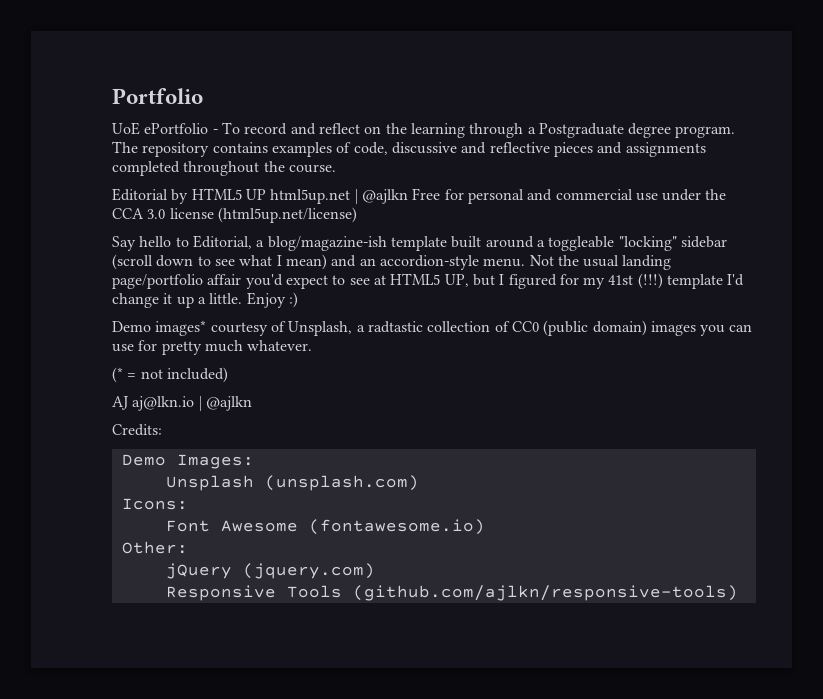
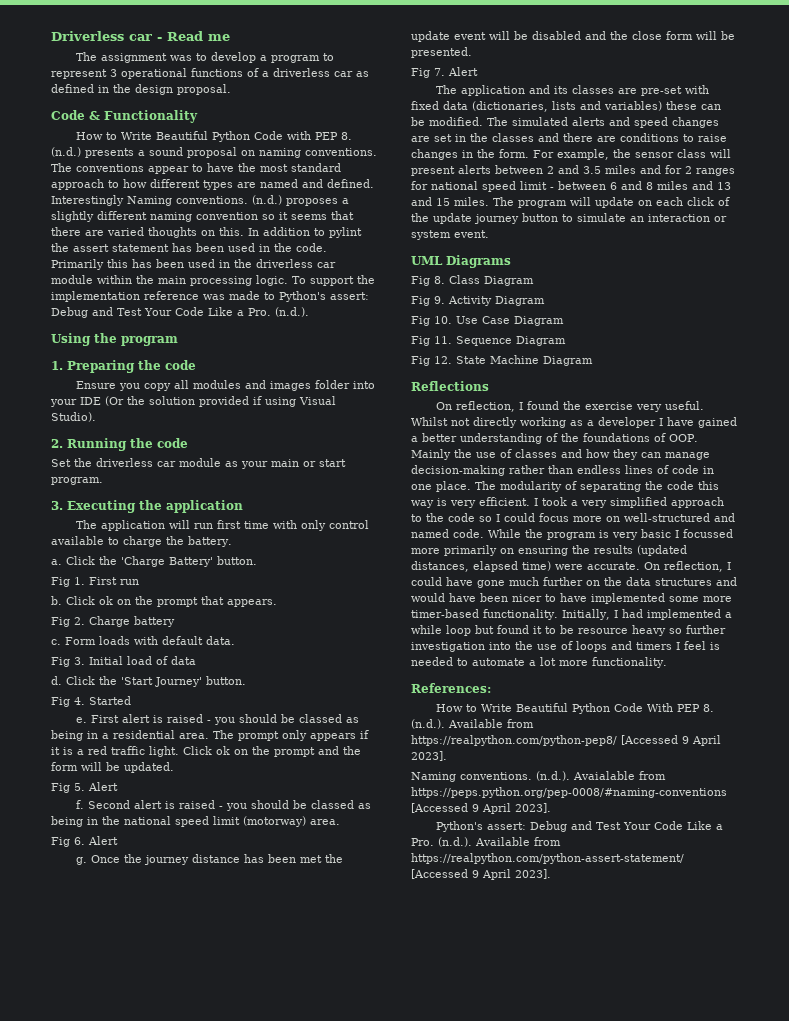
[112,88,203,104] [112,122,736,138] [112,141,706,157] [112,161,336,176] [112,188,727,204] [112,207,357,223] [112,235,727,251] [112,254,672,270] [112,273,745,289] [112,292,298,308] [112,320,753,336] [112,340,313,355] [112,367,228,383] [112,396,252,411] [112,424,162,436] [121,454,254,469] [165,475,419,491] [121,498,188,510] [165,519,485,535] [121,541,188,554] [165,563,375,579] [165,585,738,601] Portfolio // UoE ePortfolio - To record and reflect on the learning through a Postgraduate degree program. The repository contains examples of code, discussive and reflective pieces and assignments completed throughout the course. // Editorial by HTML5 UP html5up.net | @ajlkn Free for personal and commercial use under the CCA 3.0 license (html5up.net/license) // Say hello to Editorial, a blog/magazine-ish template built around a toggleable "locking" sidebar (scroll down to see what I mean) and an accordion-style menu. Not the usual landing page/portfolio affair you'd expect to see at HTML5 UP, but I figured for my 41st (!!!) template I'd change it up a little. Enjoy :) // Demo images* courtesy of Unsplash, a radtastic collection of CC0 (public domain) images you can use for pretty much whatever. // (* = not included) // AJ aj@lkn.io | @ajlkn // Credits: // Demo Images: // Unsplash (unsplash.com) // Icons: // Font Awesome (fontawesome.io) // Other: // jQuery (jquery.com) // Responsive Tools (github.com/ajlkn/responsive-tools) -> [51,31,230,41] [75,52,334,63] [51,68,369,79] [51,84,231,95] [51,110,198,123] [75,131,352,142] [51,147,377,158] [51,163,341,174] [51,179,374,190] [51,195,349,206] [51,211,354,222] [51,227,362,238] [51,243,327,252] [51,259,336,270] [51,275,375,286] [51,291,369,302] [51,307,309,318] [51,333,178,346] [51,360,196,373] [75,380,375,391] [50,396,336,407] [51,412,96,422] [51,438,188,451] [51,458,346,469] [51,477,103,485] [51,500,243,513] [75,520,369,531] [51,536,232,547] [51,556,257,567] [51,577,139,587] [51,596,277,607] [51,616,175,627] [51,636,235,645] [51,656,196,667] [51,676,246,687] [51,696,131,707] [75,714,359,725] [51,730,369,741] [51,746,361,757] [51,762,174,773] [51,782,118,793] [75,800,371,811] [51,816,340,827] [51,836,118,847] [75,854,343,865] [411,31,735,42] [411,47,472,58] [411,67,478,78] [435,85,709,96] [411,101,721,112] [411,117,719,128] [411,133,727,142] [411,149,731,160] [411,165,735,176] [411,181,731,192] [411,197,730,208] [411,213,727,224] [411,230,489,240] [411,255,511,268] [411,275,534,286] [411,296,545,306] [411,316,564,326] [411,336,566,346] [411,355,593,366] [411,381,489,391] [435,401,704,412] [411,417,737,428] [411,433,698,444] [411,449,710,460] [411,465,714,476] [411,481,719,492] [411,497,724,508] [411,513,735,522] [411,529,733,540] [411,545,687,556] [411,561,731,572] [411,577,737,588] [411,593,732,604] [411,609,732,620] [411,625,726,636] [411,641,720,652] [411,657,667,668] [411,683,491,693] [435,703,714,714] [411,719,534,729] [411,735,721,746] [411,751,447,761] [411,771,666,782] [411,787,727,798] [411,803,551,814] [435,821,723,832] [411,837,561,847] [411,853,684,864] [411,869,551,880] Driverless car - Read me // The assignment was to develop a program to represent 3 operational functions of a driverless car as defined in the design proposal. // Code & Functionality // How to Write Beautiful Python Code with PEP 8. (n.d.) presents a sound proposal on naming conventions. The conventions appear to have the most standard approach to how different types are named and defined. Interestingly Naming conventions. (n.d.) proposes a slightly different naming convention so it seems that there are varied thoughts on this. In addition to pylint the assert statement has been used in the code. Primarily this has been used in the driverless car module within the main processing logic. To support the implementation reference was made to Python's assert: Debug and Test Your Code Like a Pro. (n.d.). // Using the program // 1. Preparing the code // Ensure you copy all modules and images folder into your IDE (Or the solution provided if using Visual Studio). // 2. Running the code // Set the driverless car module as your main or start program. // 3. Executing the application // The application will run first time with only control available to charge the battery. // a. Click the 'Charge Battery' button. // Fig 1. First run // b. Click ok on the prompt that appears. // Fig 2. Charge battery // c. Form loads with default data. // Fig 3. Initial load of data // d. Click the 'Start Journey' button. // Fig 4. Started // e. First alert is raised - you should be classed as being in a residential area. The prompt only appears if it is a red traffic light. Click ok on the prompt and the form will be updated. // Fig 5. Alert // f. Second alert is raised - you should be classed as being in the national speed limit (motorway) area. // Fig 6. Alert // g. Once the journey distance has been met the update event will be disabled and the close form will be presented. // Fig 7. Alert // The application and its classes are pre-set with fixed data (dictionaries, lists and variables) these can be modified. The simulated alerts and speed changes are set in the classes and there are conditions to raise changes in the form. For example, the sensor class will present alerts between 2 and 3.5 miles and for 2 ranges for national speed limit - between 6 and 8 miles and 13 and 15 miles. The program will update on each click of the update journey button to simulate an interaction or system event. // UML Diagrams // Fig 8. Class Diagram // Fig 9. Activity Diagram // Fig 10. Use Case Diagram // Fig 11. Sequence Diagram // Fig 12. State Machine Diagram // Reflections // On reflection, I found the exercise very useful. Whilst not directly working as a developer I have gained a better understanding of the foundations of OOP. Mainly the use of classes and how they can manage decision-making rather than endless lines of code in one place. The modularity of separating the code this way is very efficient. I took a very simplified approach to the code so I could focus more on well-structured and named code. While the program is very basic I focussed more primarily on ensuring the results (updated distances, elapsed time) were accurate. On reflection, I could have gone much further on the data structures and would have been nicer to have implemented some more timer-based functionality. Initially, I had implemented a while loop but found it to be resource heavy so further investigation into the use of loops and timers I feel is needed to automate a lot more functionality. // References: // How to Write Beautiful Python Code With PEP 8. (n.d.). Available from https://realpython.com/python-pep8/ [Accessed 9 April 2023]. // Naming conventions. (n.d.). Avaialable from https://peps.python.org/pep-0008/#naming-conventions [Accessed 9 April 2023]. // Python's assert: Debug and Test Your Code Like a Pro. (n.d.). Available from https://realpython.com/python-assert-statement/ [Accessed 9 April 2023].

